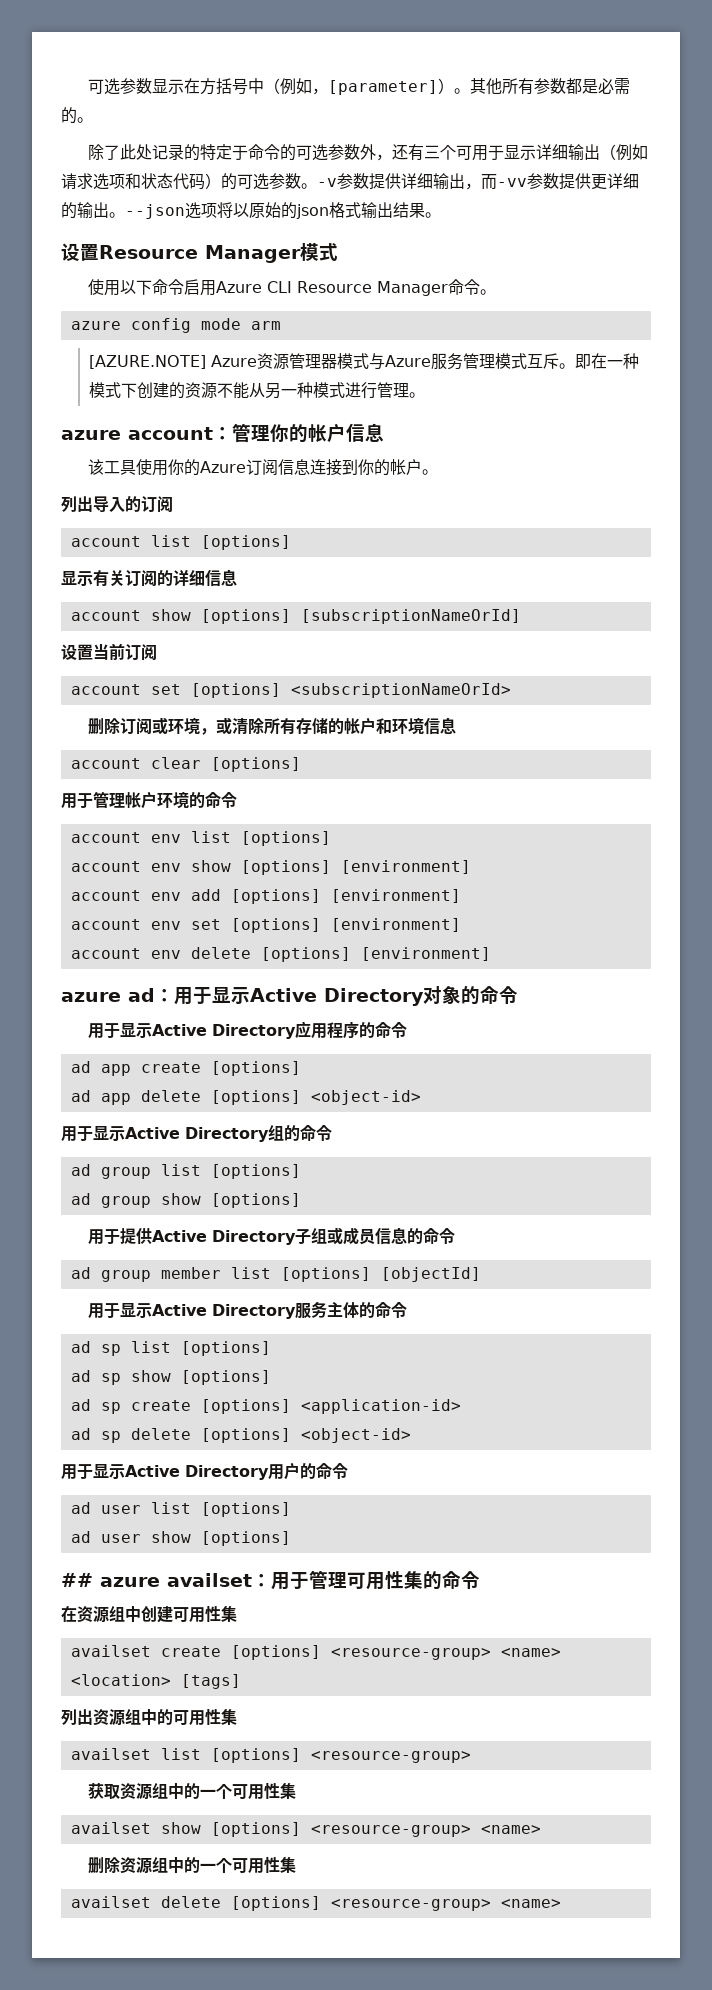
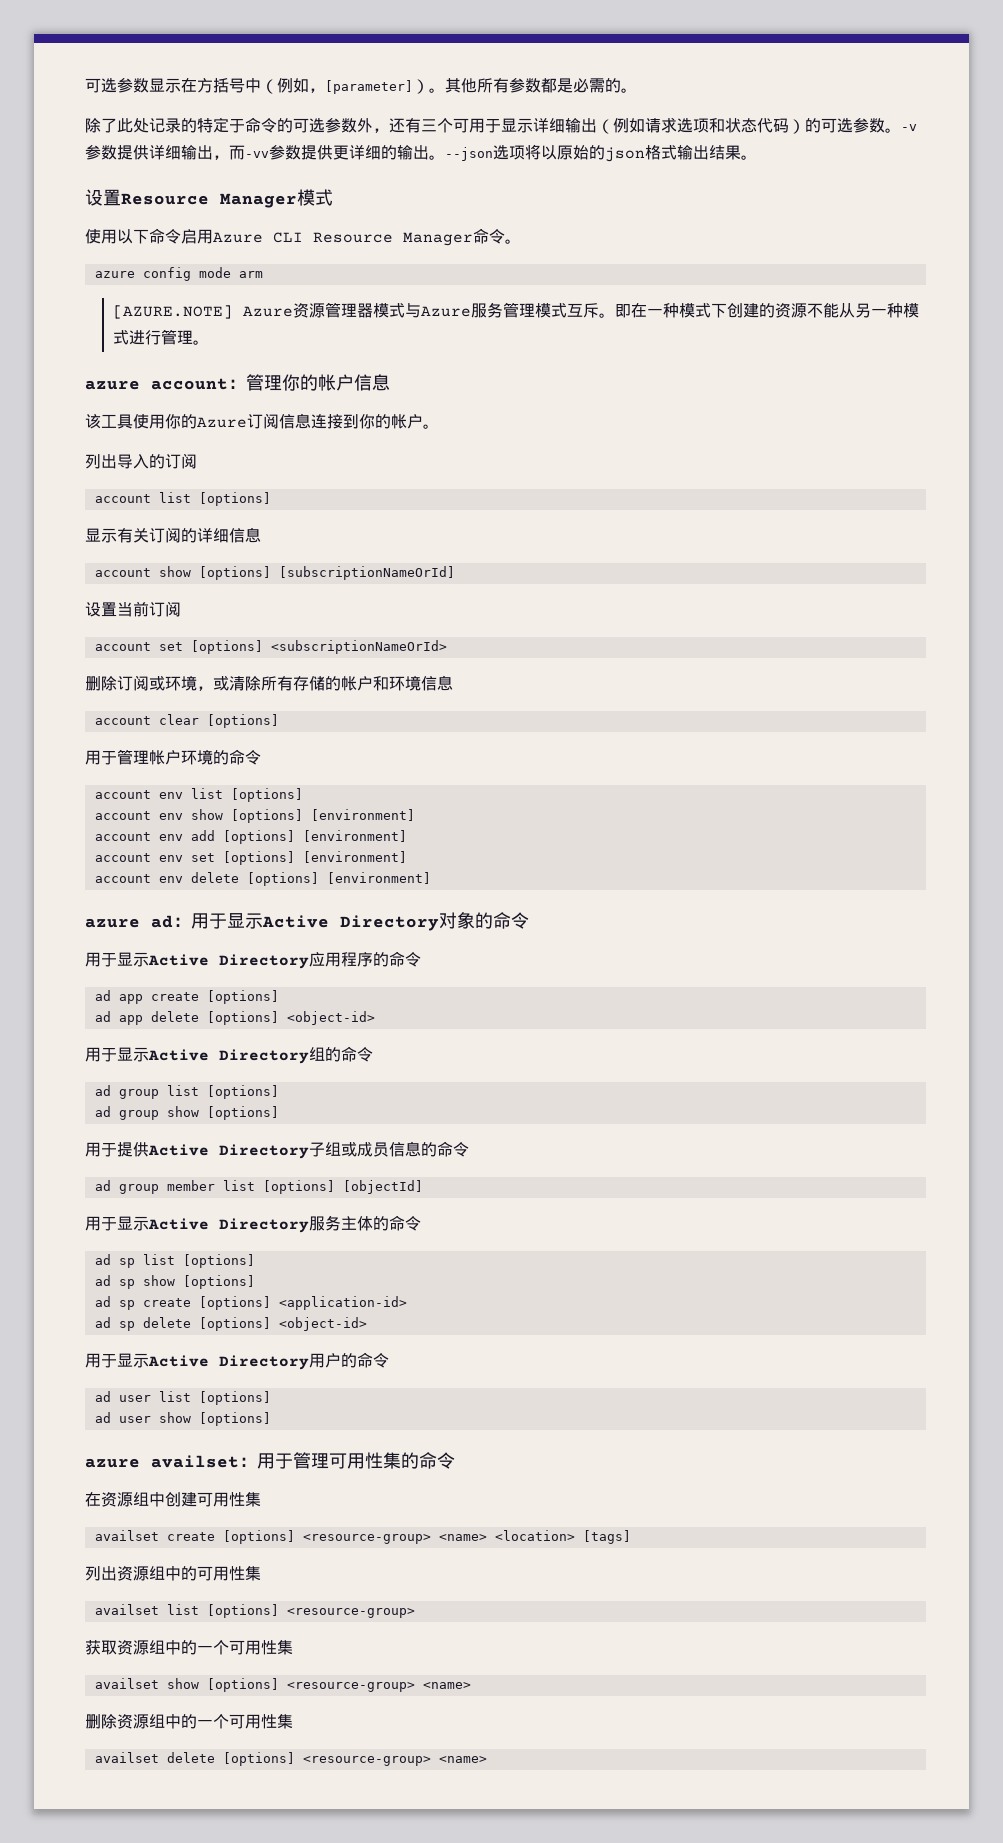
[61,1573,93,1587] ## -> (271, 1419) none

